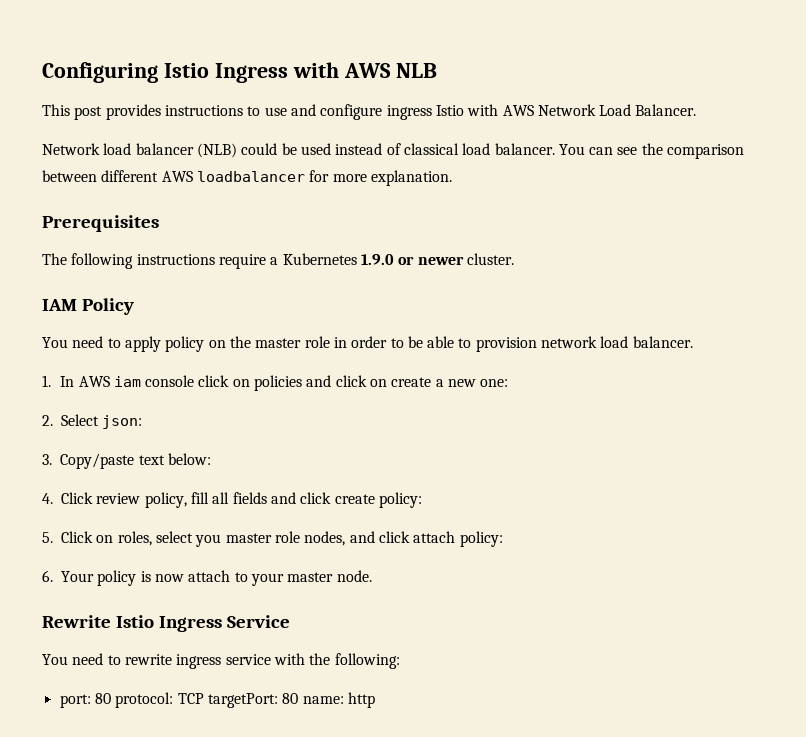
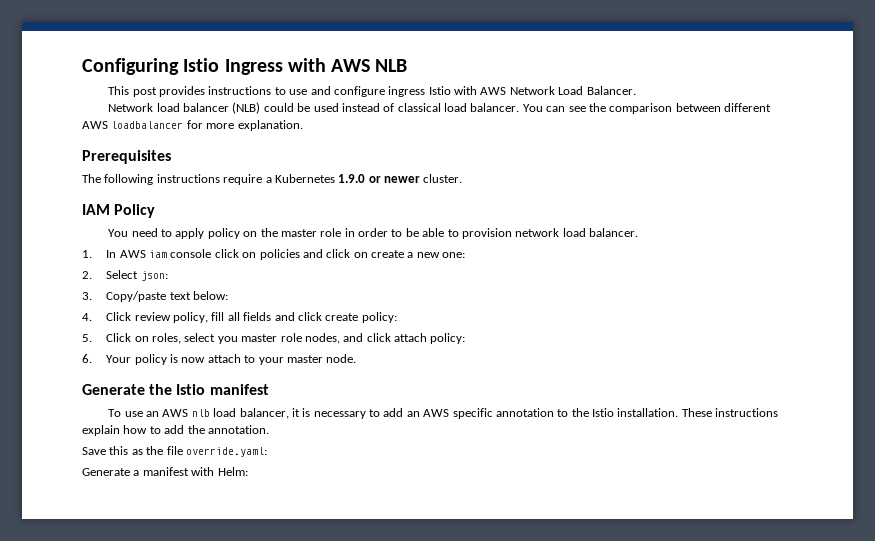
[42,615,290,632] [42,653,400,669] [59,692,375,708] Rewrite Istio Ingress Service // You need to rewrite ingress service with the following: // port: 80 protocol: TCP targetPort: 80 name: http -> [82,384,269,395] [108,408,779,419] [82,425,269,436] [82,446,267,457] [82,467,248,476] Generate the Istio manifest // To use an AWS nlb load balancer, it is necessary to add an AWS specific annotation to the Istio installation. These instructions explain how to add the annotation. // Save this as the file override.yaml: // Generate a manifest with Helm:

